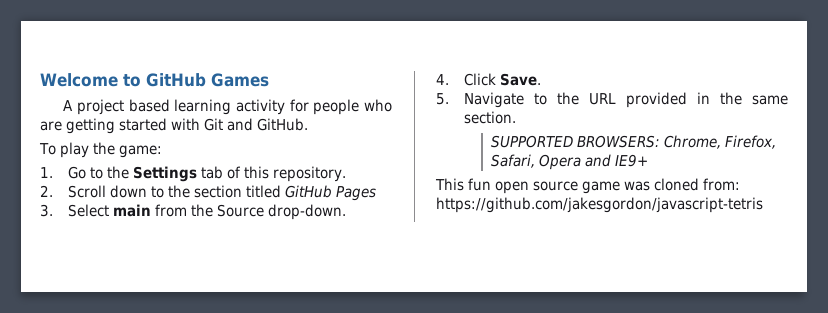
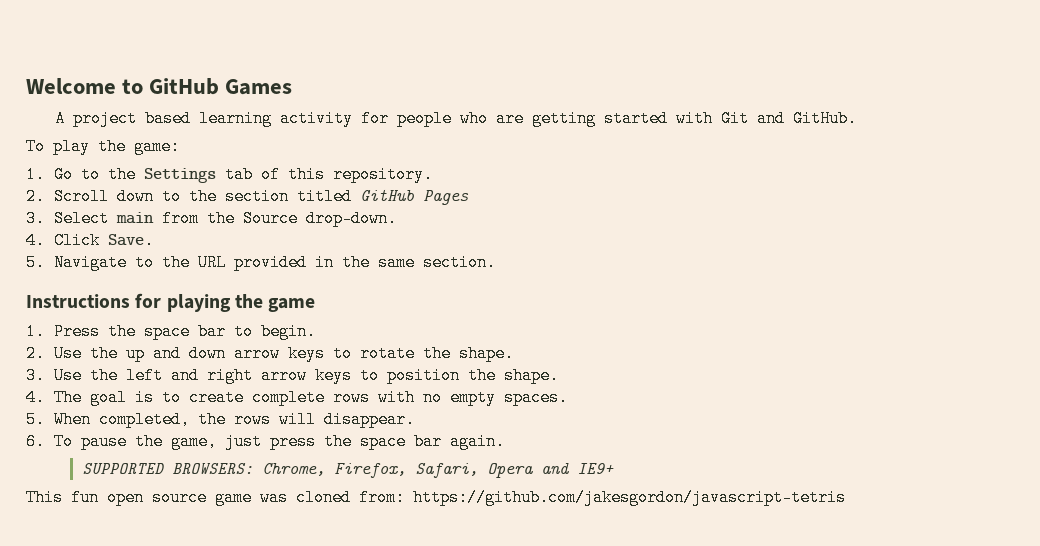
(516, 117) none -> [26,293,316,312] [26,323,317,340] [26,345,515,362] [26,367,560,384] [26,389,569,406] [26,411,416,428] [26,433,506,450] // Instructions for playing the game // 1. Press the space bar to begin. // 2. Use the up and down arrow keys to rotate the shape. // 3. Use the left and right arrow keys to position the shape. // 4. The goal is to create complete rows with no empty spaces. // 5. When completed, the rows will disappear. // 6. To pause the game, just press the space bar again.

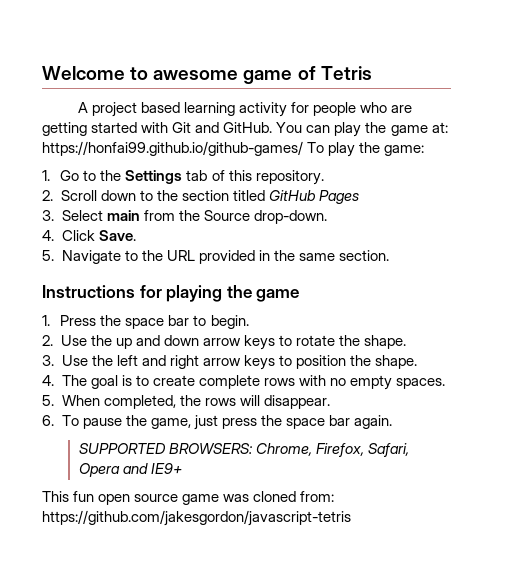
[149,78,293,95] GitHub Games -> [153,66,372,84] awesome game of Tetris
(857, 118) // -> [276,122,448,137] [42,141,303,156] You can play the game at: https://honfai99.github.io/github-games/

